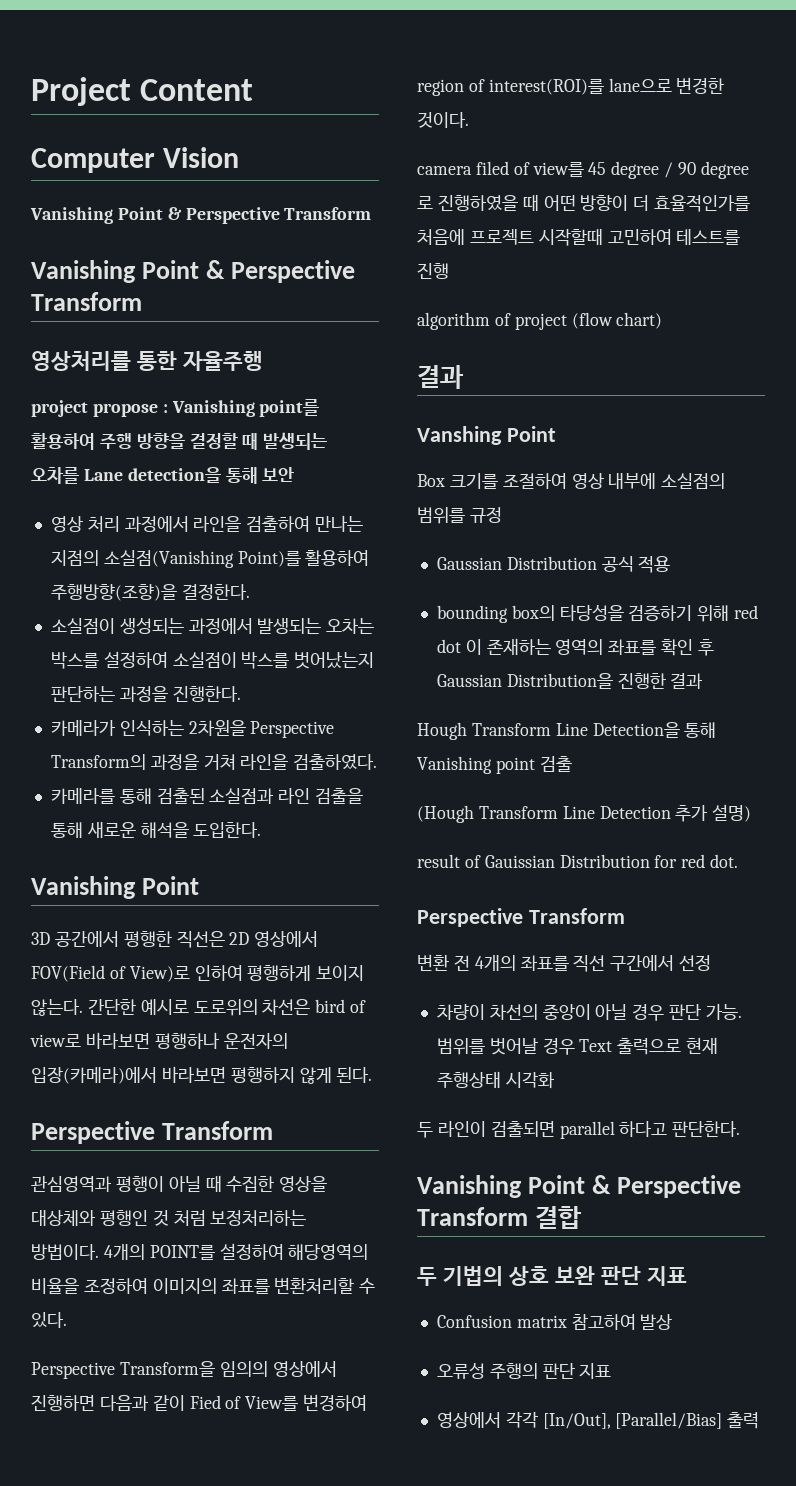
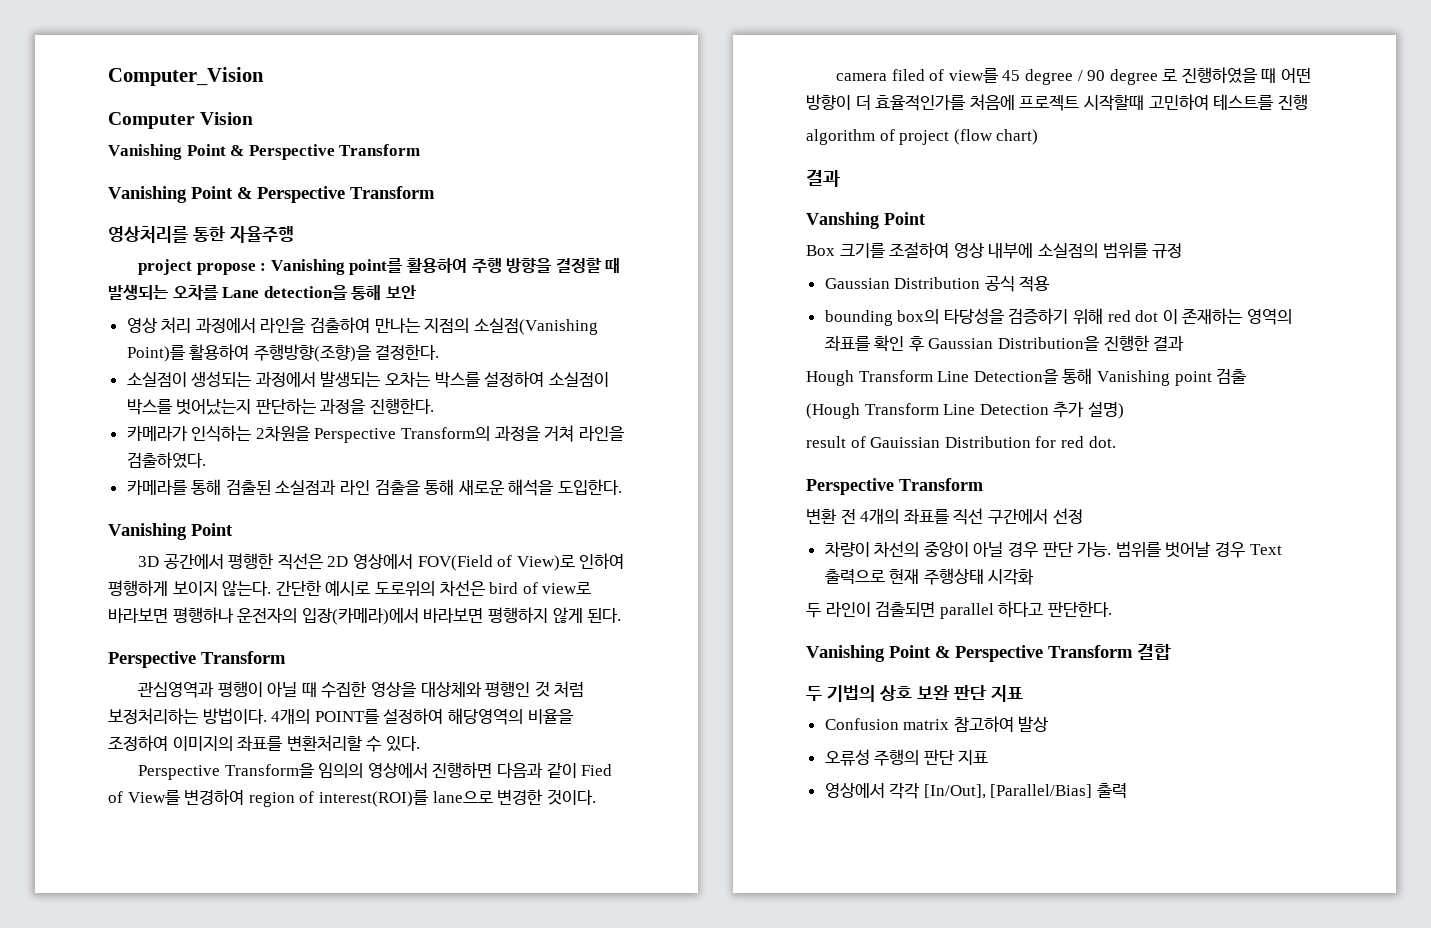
[31,77,254,106] Project Content -> [108,67,264,86] Computer_Vision

